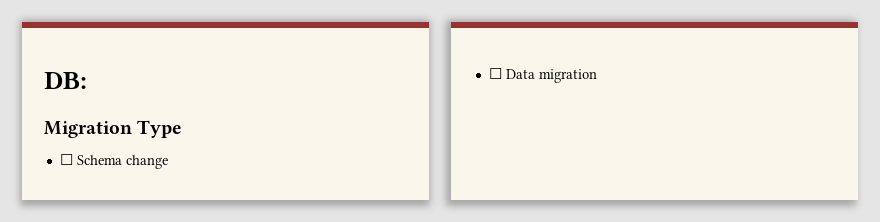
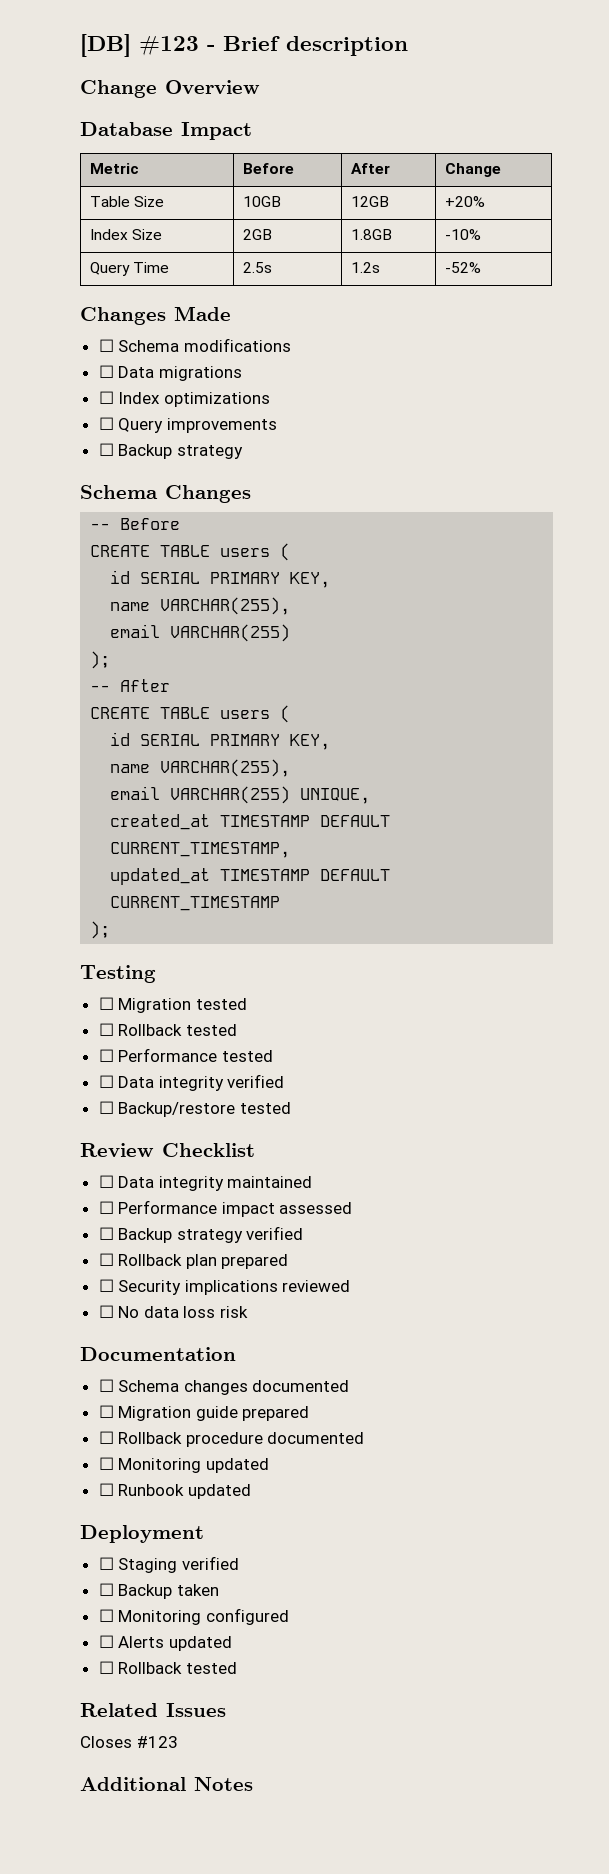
[44,71,87,89] [44,120,183,138] [59,154,168,169] [488,68,597,83] DB: // Migration Type // ☐ Schema change // ☐ Data migration -> [80,34,408,57] [80,80,260,98] [80,122,252,140] [90,163,140,174] [243,163,295,174] [351,163,391,174] [445,163,502,177] [90,196,165,207] [243,196,282,207] [351,196,390,207] [445,196,486,207] [90,229,163,240] [243,229,273,240] [351,229,393,240] [445,229,482,240] [90,262,170,276] [243,262,273,273] [351,262,381,273] [445,262,482,273] [80,306,231,325] [98,338,291,352] [98,365,242,381] [98,391,270,407] [98,417,277,433] [98,443,243,459] [80,485,251,503] [90,518,181,530] [90,543,291,561] [110,570,331,588] [110,597,291,615] [110,624,291,642] [90,651,111,669] [90,679,171,692] [90,705,291,723] [110,732,331,750] [110,759,291,777] [110,786,371,804] [110,814,391,830] [110,842,291,858] [110,868,391,885] [110,896,281,911] [90,921,111,939] [80,965,156,983] [98,997,247,1013] [98,1023,237,1036] [98,1048,273,1062] [98,1074,285,1091] [98,1101,291,1117] [80,1143,255,1157] [98,1175,313,1191] [98,1200,353,1217] [98,1226,304,1243] [98,1253,289,1269] [98,1279,351,1295] [98,1305,249,1318] [80,1347,236,1361] [98,1379,350,1395] [98,1405,310,1421] [98,1431,365,1447] [98,1457,269,1473] [98,1483,251,1499] [80,1525,204,1543] [98,1556,239,1573] [98,1583,219,1599] [98,1608,289,1625] [98,1635,232,1651] [98,1661,237,1674] [80,1703,226,1717] [80,1736,178,1748] [80,1777,253,1791] [DB] #123 - Brief description // Change Overview // Database Impact // Metric | Before | After | Change // Table Size | 10GB | 12GB | +20% // Index Size | 2GB | 1.8GB | -10% // Query Time | 2.5s | 1.2s | -52% // Changes Made // ☐ Schema modifications // ☐ Data migrations // ☐ Index optimizations // ☐ Query improvements // ☐ Backup strategy // Schema Changes // -- Before // CREATE TABLE users ( // id SERIAL PRIMARY KEY, // name VARCHAR(255), // email VARCHAR(255) // ); // -- After // CREATE TABLE users ( // id SERIAL PRIMARY KEY, // name VARCHAR(255), // email VARCHAR(255) UNIQUE, // created_at TIMESTAMP DEFAULT CURRENT_TIMESTAMP, // updated_at TIMESTAMP DEFAULT CURRENT_TIMESTAMP // ); // Testing // ☐ Migration tested // ☐ Rollback tested // ☐ Performance tested // ☐ Data integrity verified // ☐ Backup/restore tested // Review Checklist // ☐ Data integrity maintained // ☐ Performance impact assessed // ☐ Backup strategy verified // ☐ Rollback plan prepared // ☐ Security implications reviewed // ☐ No data loss risk // Documentation // ☐ Schema changes documented // ☐ Migration guide prepared // ☐ Rollback procedure documented // ☐ Monitoring updated // ☐ Runbook updated // Deployment // ☐ Staging verified // ☐ Backup taken // ☐ Monitoring configured // ☐ Alerts updated // ☐ Rollback tested // Related Issues // Closes #123 // Additional Notes

